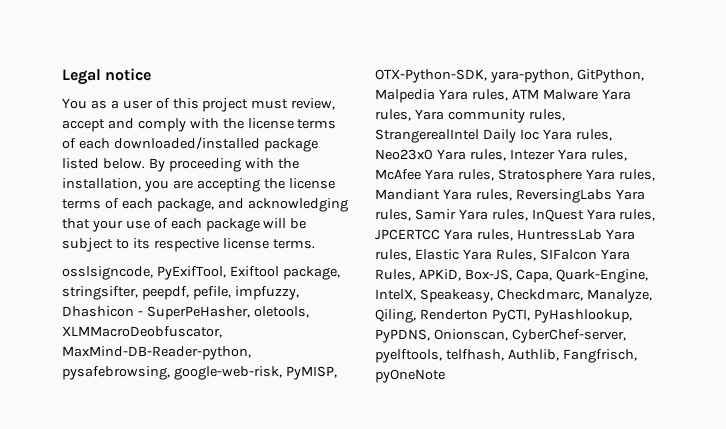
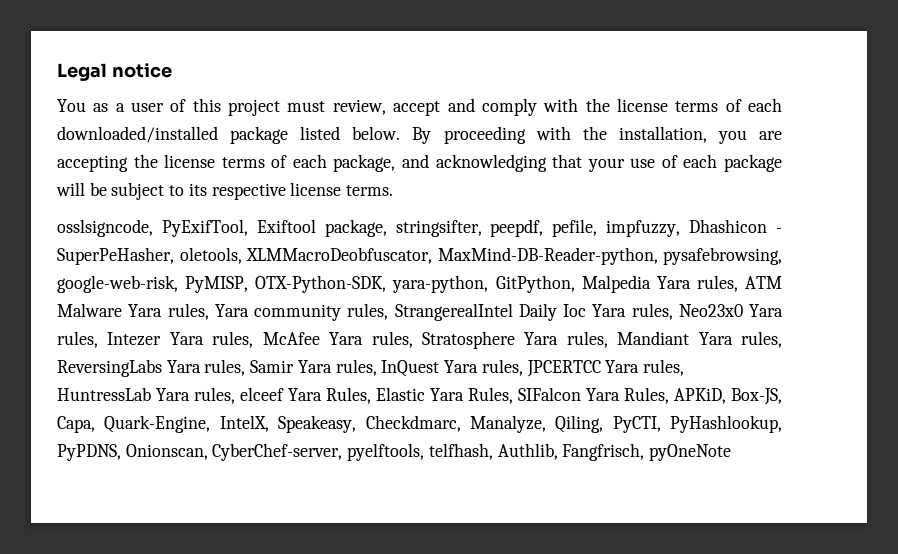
(411, 255) none -> [240,387,371,404] elceef Yara Rules,
[419,309,488,320] Renderton -> (604, 424) none

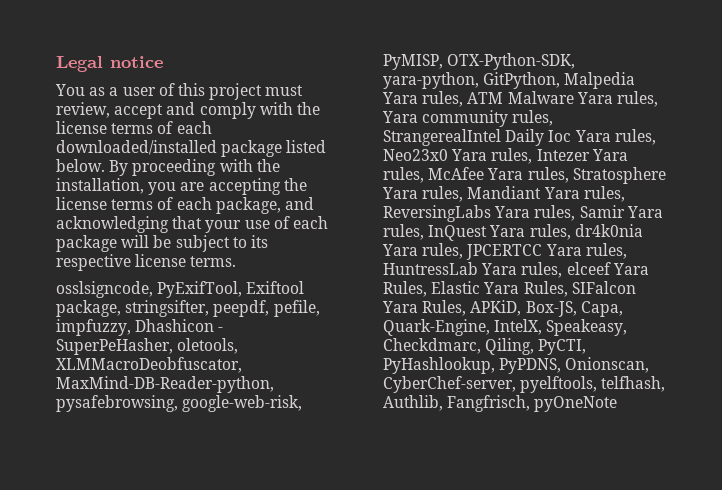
(523, 367) none -> [574,224,643,237] [382,243,464,259] dr4k0nia Yara rules,
[469,415,546,433] Manalyze, -> (481, 346) none

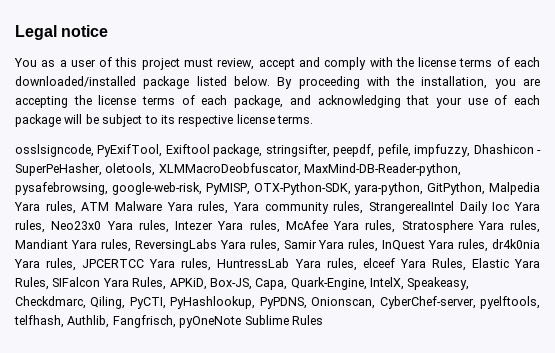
(618, 404) none -> [244,315,323,325] Sublime Rules

